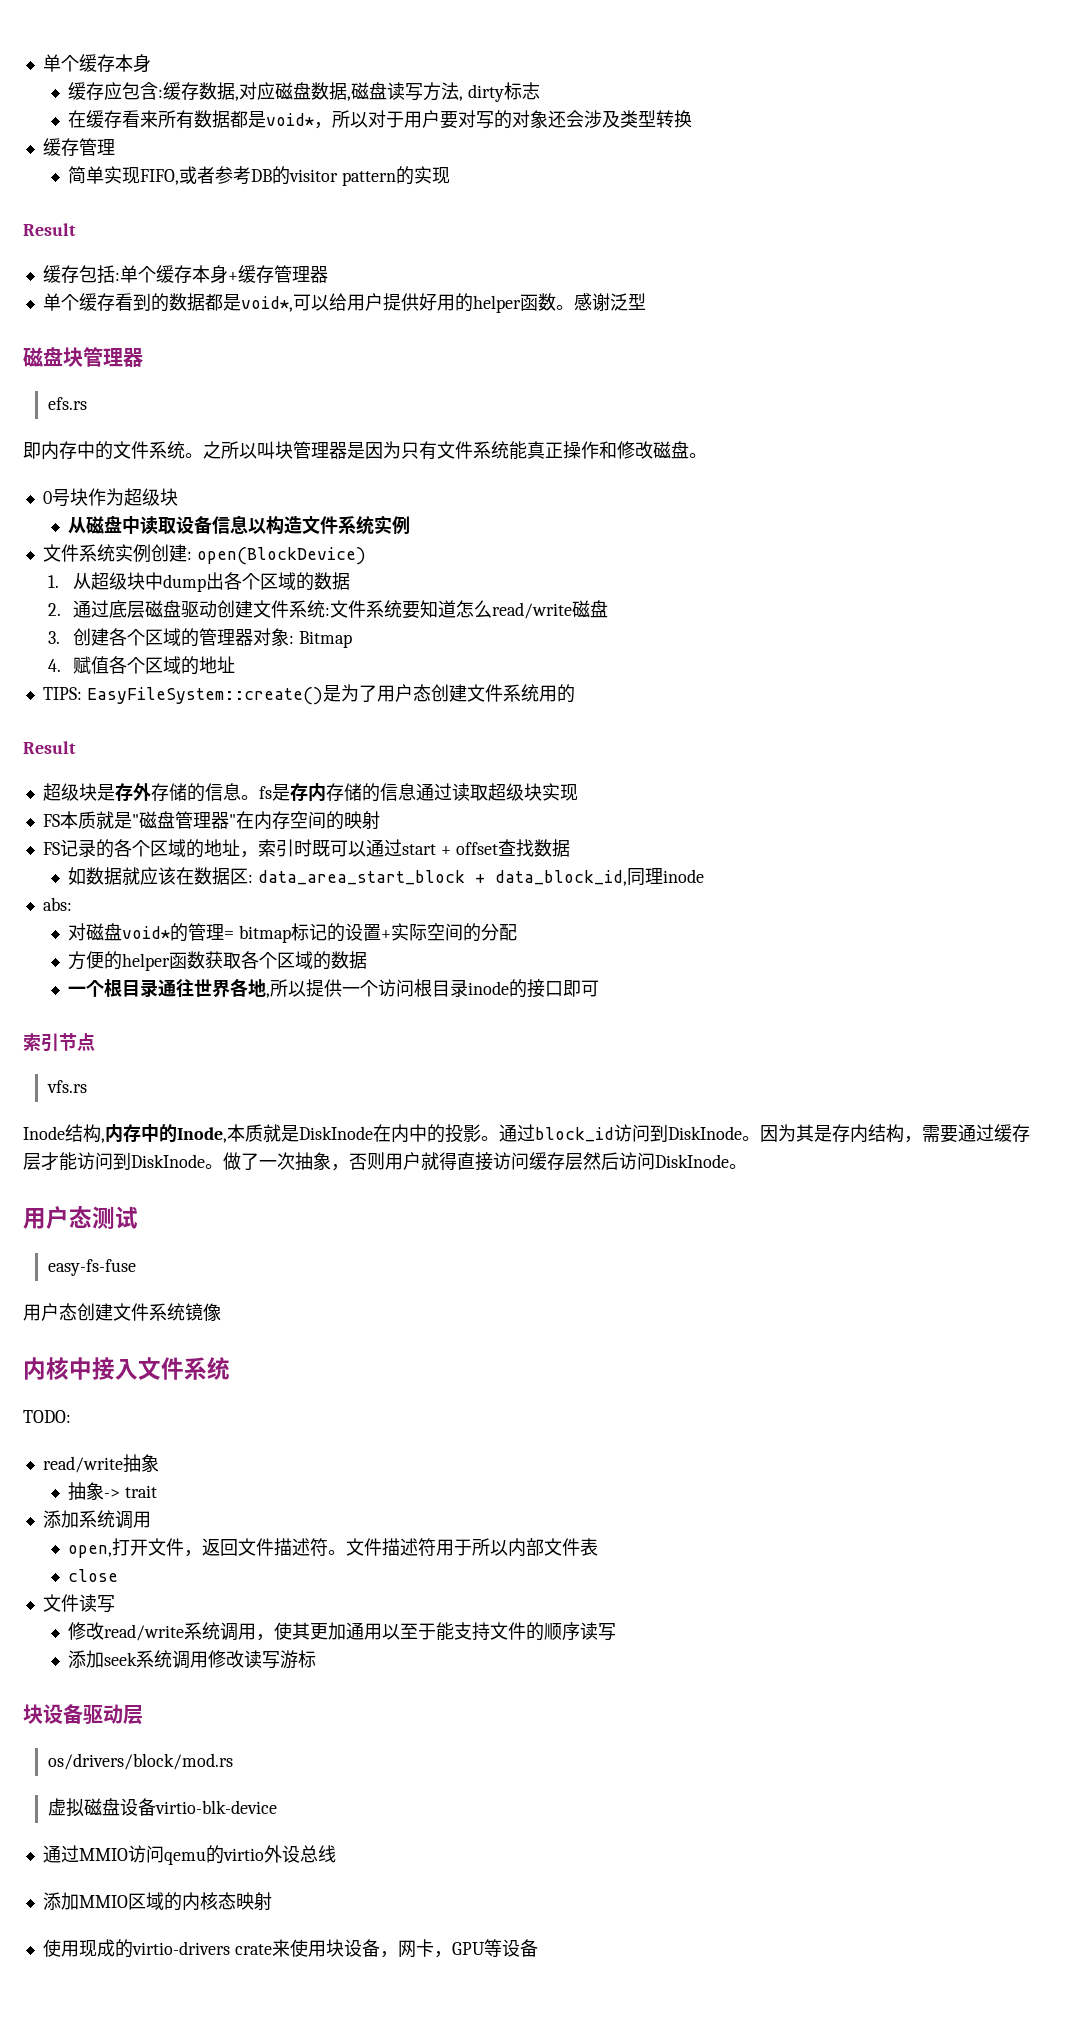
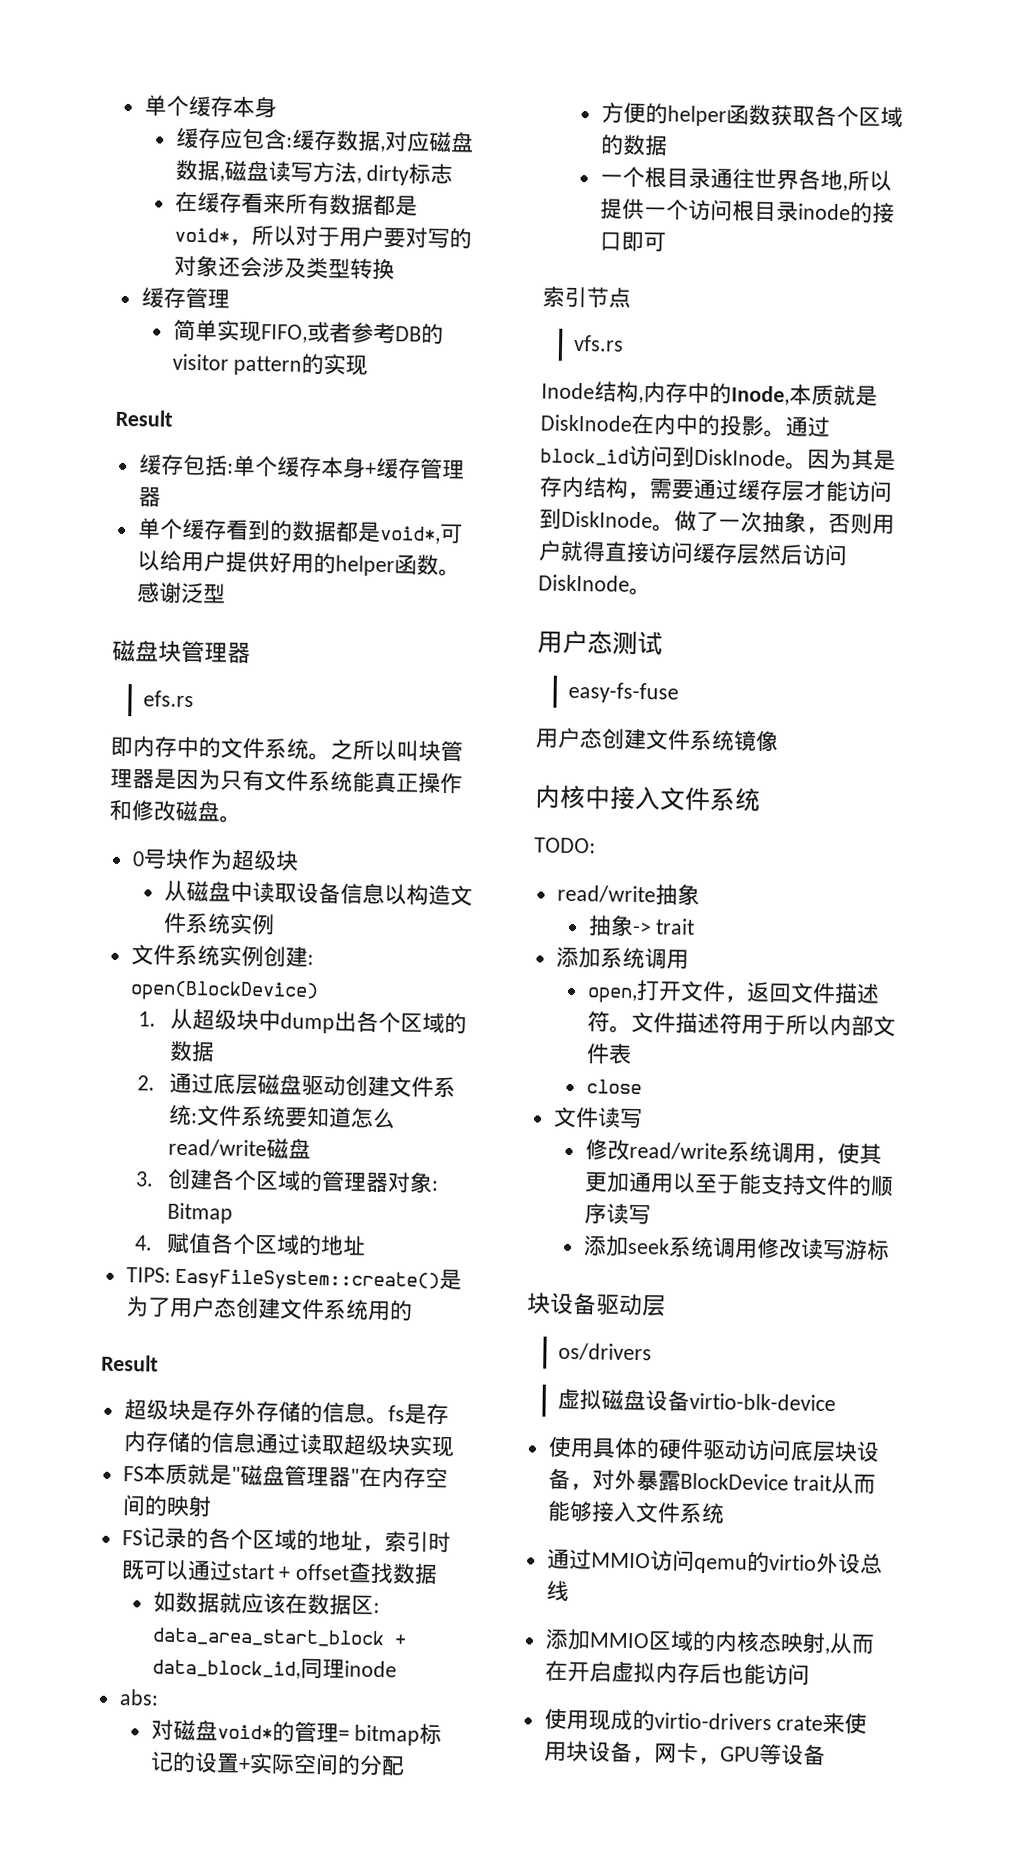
[47,1753,233,1770] os/drivers/block/mod.rs -> [557,1342,652,1362] os/drivers
(277, 1807) none -> [547,1436,880,1463] [547,1468,877,1495] [546,1500,725,1524] // 使用具体的硬件驱动访问底层块设备，对外暴露BlockDevice trait从而能够接入文件系统
(272, 1901) none -> [823,1633,875,1655] [544,1660,810,1686] ,从而在开启虚拟内存后也能访问

